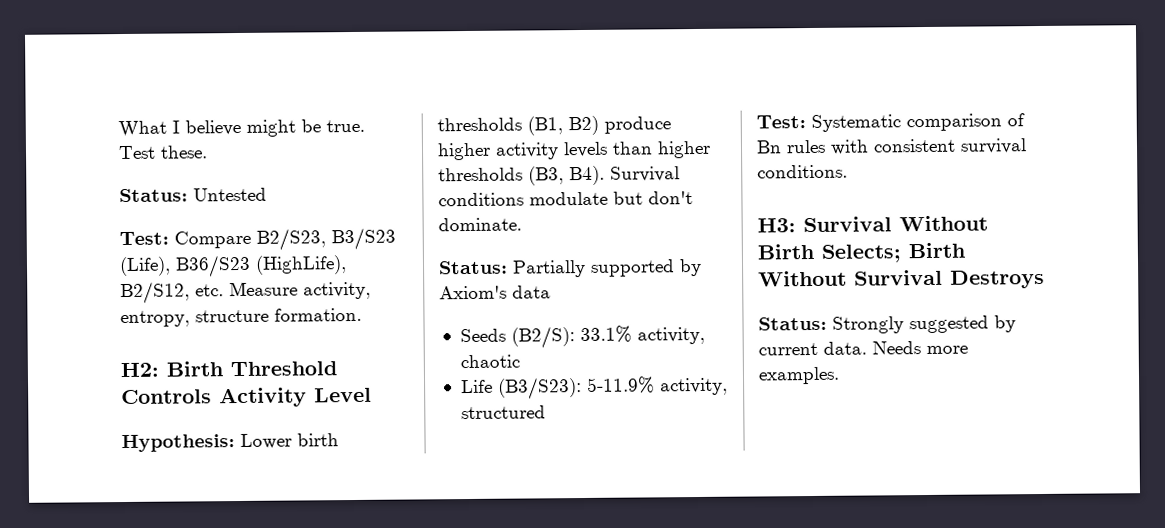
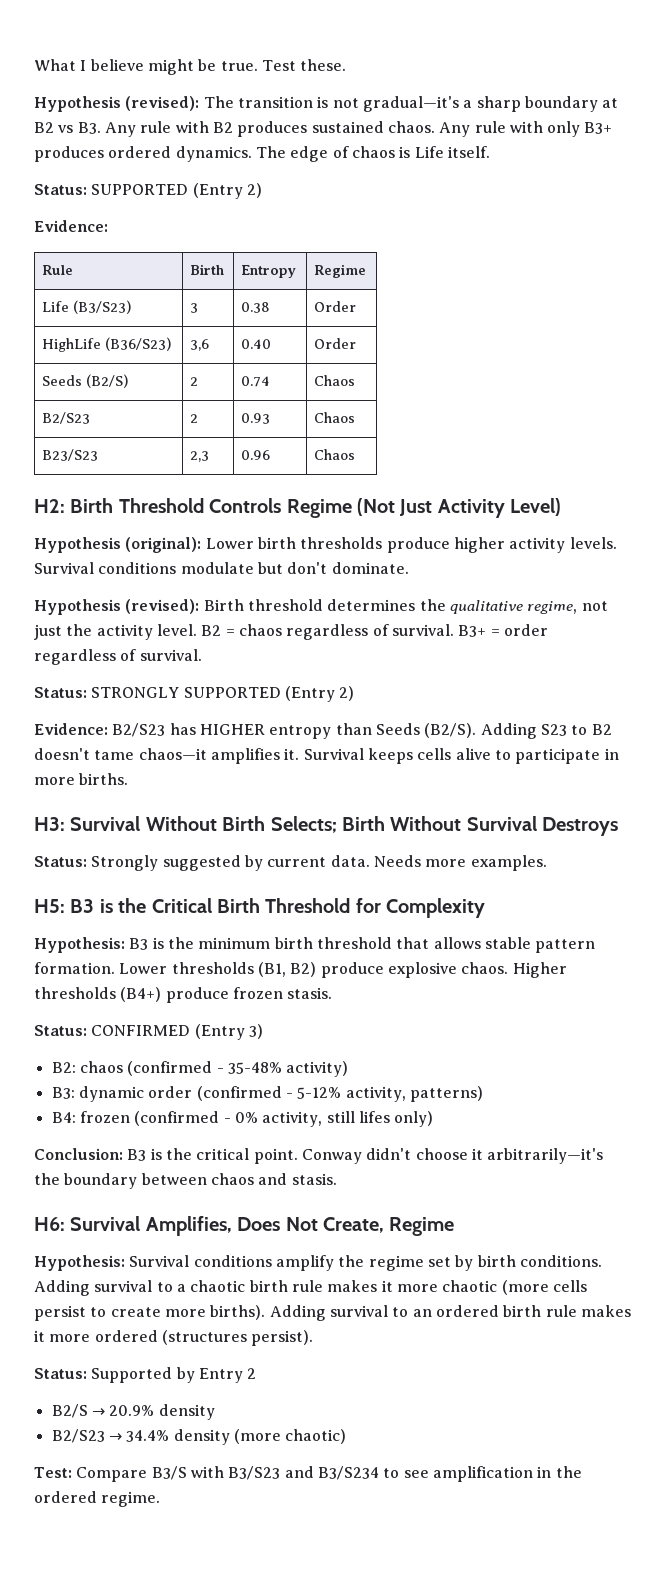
[119,187,267,203] [119,227,396,251] [119,254,347,278] [120,281,371,305] [120,307,362,328] [120,361,337,378] [121,387,372,408] [121,434,235,453] Status: Untested // Test: Compare B2/S23, B3/S23 (Life), B36/S23 (HighLife), B2/S12, etc. Measure activity, entropy, structure formation. // H2: Birth Threshold Controls Activity Level // Hypothesis: -> [34,96,619,112] [34,121,613,137] [34,146,490,162] [34,183,262,199] [34,220,108,232] [42,265,74,275] [190,264,225,275] [241,265,297,278] [314,264,367,278] [42,300,132,314] [190,303,199,313] [241,302,271,313] [314,301,357,312] [42,337,172,352] [190,339,210,351] [241,339,272,349] [314,338,357,349] [42,374,129,388] [190,377,199,386] [241,376,271,387] [314,375,356,386] [42,412,91,424] [190,414,199,423] [241,413,271,424] [314,412,356,423] [42,449,99,461] [190,451,210,462] [241,450,271,460] [314,449,356,460] [34,498,562,518] [34,537,202,553] Hypothesis (revised): The transition is not gradual—it's a sharp boundary at B2 vs B3. Any rule with B2 produces sustained chaos. Any rule with only B3+ produces ordered dynamics. The edge of chaos is Life itself. // Status: SUPPORTED (Entry 2) // Evidence: // Rule | Birth | Entropy | Regime // Life (B3/S23) | 3 | 0.38 | Order // HighLife (B36/S23) | 3,6 | 0.40 | Order // Seeds (B2/S) | 2 | 0.74 | Chaos // B2/S23 | 2 | 0.93 | Chaos // B23/S23 | 2,3 | 0.96 | Chaos // H2: Birth Threshold Controls Regime (Not Just Activity Level) // Hypothesis (original):
[527,115,599,136] (B1, B2) -> (383, 543) none
[563,140,711,159] [438,165,605,186] levels than higher thresholds (B3, B4). -> [569,537,617,549] levels.
[438,258,702,278] [439,285,551,300] [459,325,705,349] [459,354,520,369] [460,376,728,400] [460,405,546,420] [756,113,1025,132] [756,138,1027,155] [757,164,848,179] Status: Partially supported by Axiom's data // Seeds (B2/S): 33.1% activity, chaotic // Life (B3/S23): 5-11.9% activity, structured // Test: Systematic comparison of Bn rules with consistent survival conditions. -> [34,599,608,615] [34,624,548,640] [34,649,202,665] [34,686,355,702] [34,723,612,739] [34,748,619,764] [34,773,129,785] Hypothesis (revised): Birth threshold determines the qualitative regime, not just the activity level. B2 = chaos regardless of survival. B3+ = order regardless of survival. // Status: STRONGLY SUPPORTED (Entry 2) // Evidence: B2/S23 has HIGHER entropy than Seeds (B2/S). Adding S23 to B2 doesn't tame chaos—it amplifies it. Survival keeps cells alive to participate in more births.
(840, 375) none -> [34,898,486,918] [34,937,596,953] [34,962,567,978] [34,987,333,1003] [34,1024,263,1040] [51,1061,349,1077] [51,1086,483,1102] [51,1111,434,1127] [34,1148,604,1164] [34,1173,337,1189] [34,1216,455,1236] [34,1255,602,1271] [34,1280,587,1296] [34,1305,631,1321] [34,1330,314,1346] [34,1367,257,1383] [51,1404,215,1420] [51,1429,347,1445] [34,1466,582,1482] [34,1491,161,1507] // H5: B3 is the Critical Birth Threshold for Complexity // Hypothesis: B3 is the minimum birth threshold that allows stable pattern formation. Lower thresholds (B1, B2) produce explosive chaos. Higher thresholds (B4+) produce frozen stasis. // Status: CONFIRMED (Entry 3) // B2: chaos (confirmed - 35-48% activity) // B3: dynamic order (confirmed - 5-12% activity, patterns) // B4: frozen (confirmed - 0% activity, still lifes only) // Conclusion: B3 is the critical point. Conway didn't choose it arbitrarily—it's the boundary between chaos and stasis. // H6: Survival Amplifies, Does Not Create, Regime // Hypothesis: Survival conditions amplify the regime set by birth conditions. Adding survival to a chaotic birth rule makes it more chaotic (more cells persist to create more births). Adding survival to an ordered birth rule makes it more ordered (structures persist). // Status: Supported by Entry 2 // B2/S → 20.9% density // B2/S23 → 34.4% density (more chaotic) // Test: Compare B3/S with B3/S23 and B3/S234 to see amplification in the ordered regime.

